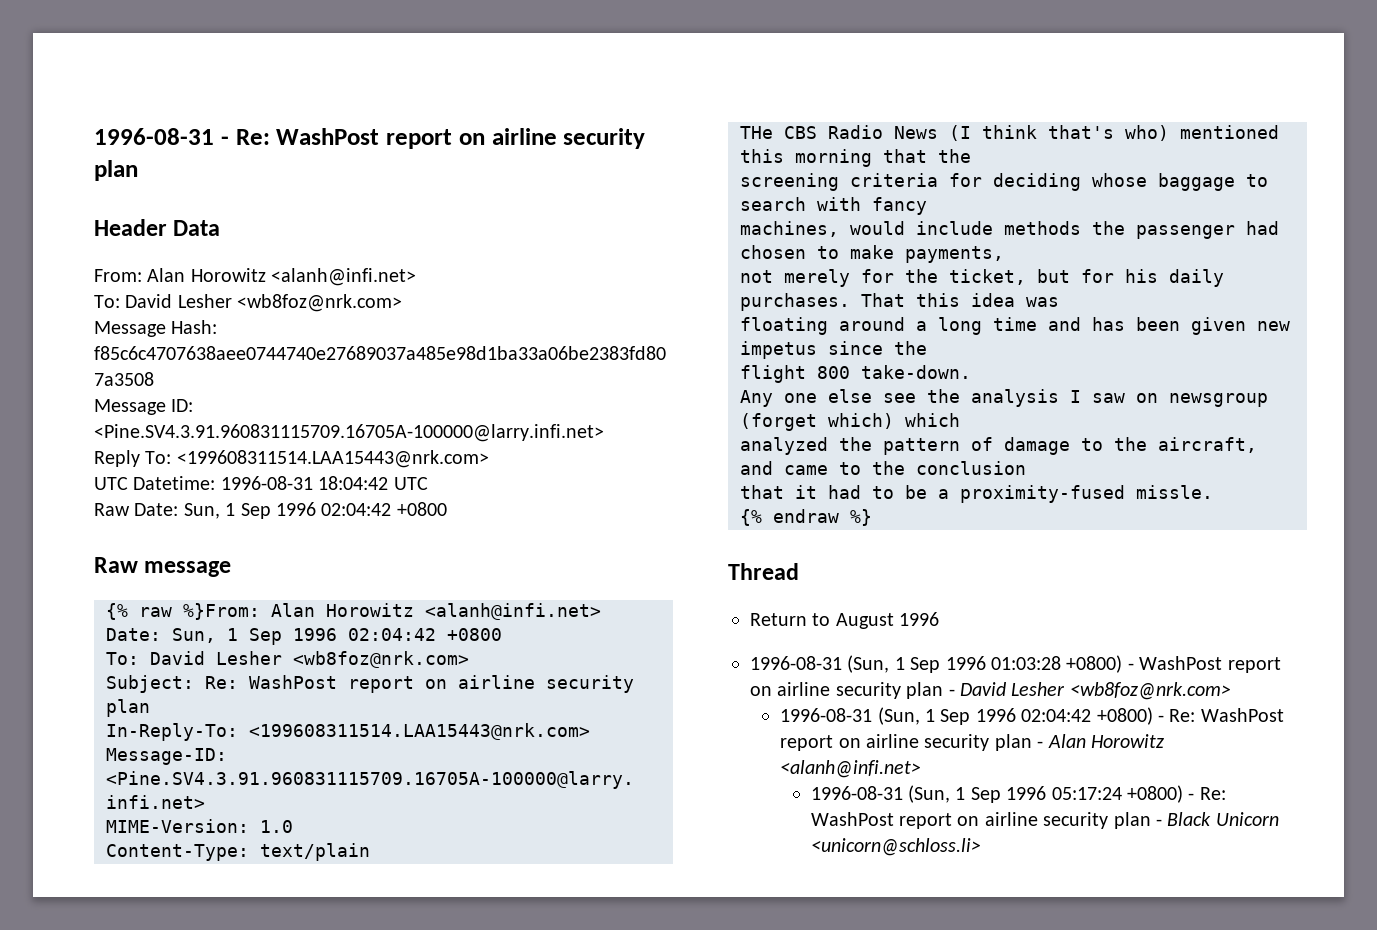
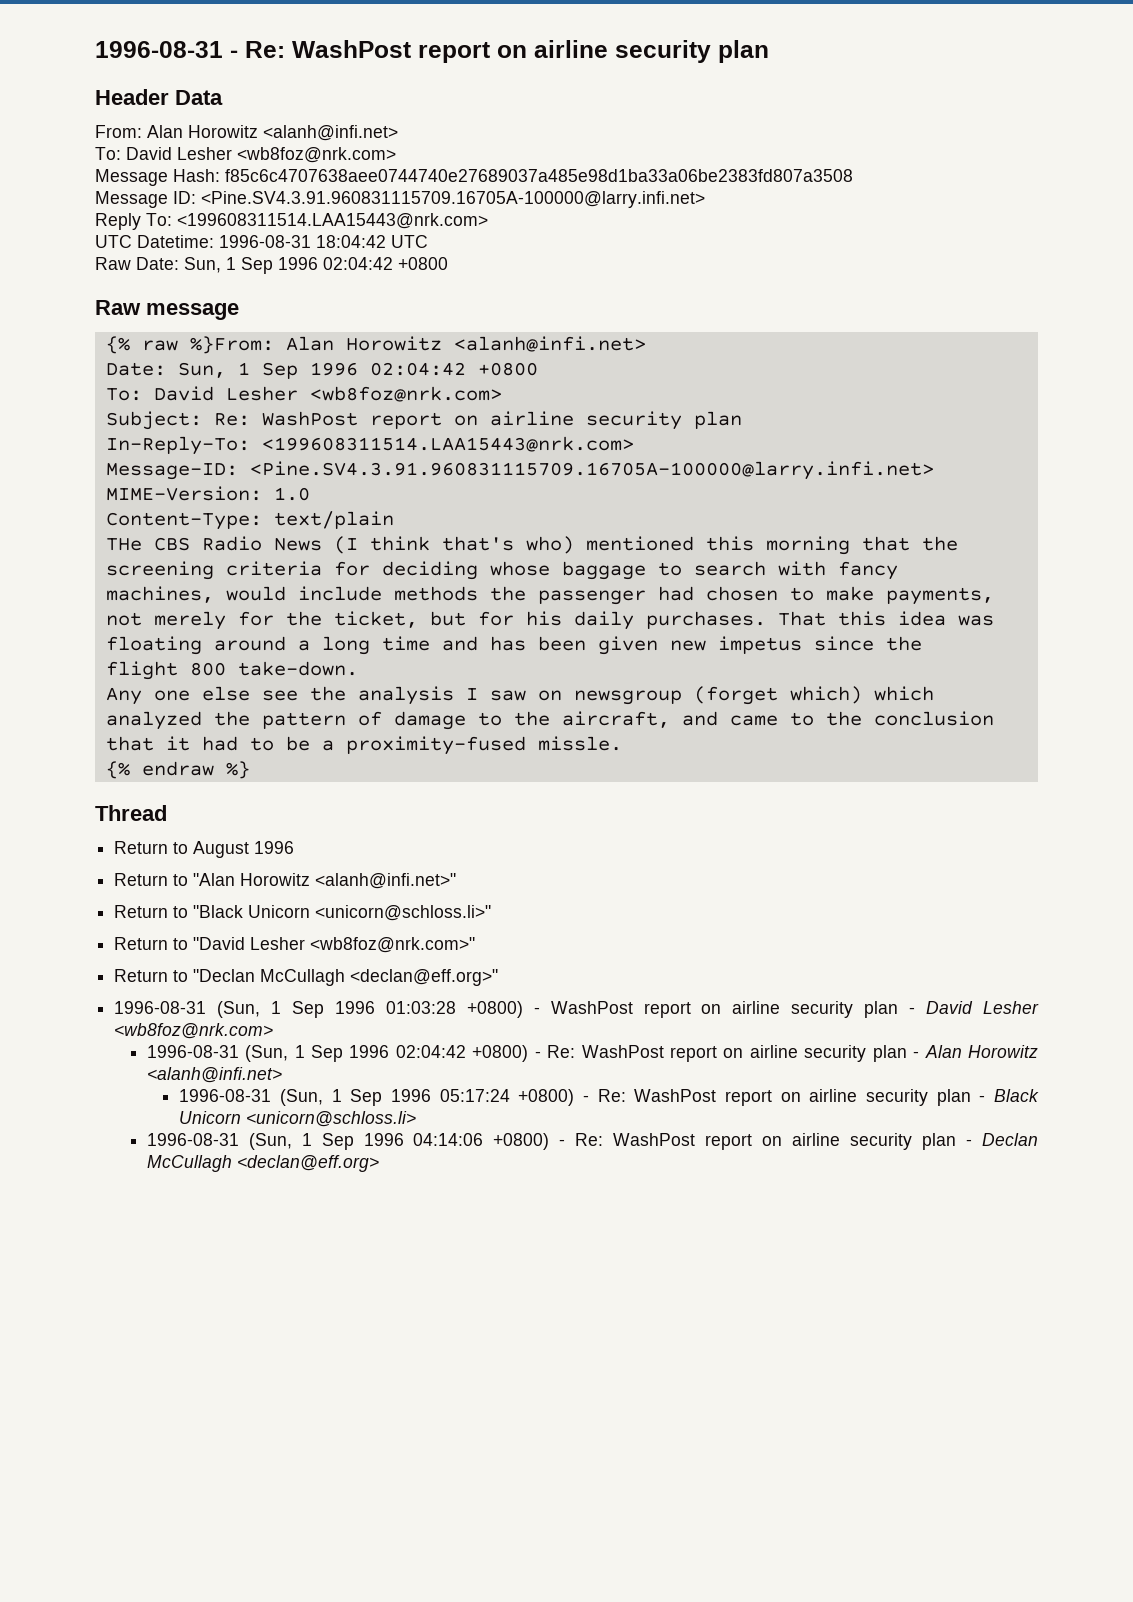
(940, 619) none -> [114,873,457,889] [114,905,492,921] [114,937,476,953] [114,969,499,986] // Return to "Alan Horowitz <alanh@infi.net>" // Return to "Black Unicorn <unicorn@schloss.li>" // Return to "David Lesher <wb8foz@nrk.com>" // Return to "Declan McCullagh <declan@eff.org>"
(981, 847) none -> [146,1133,1038,1150] [146,1155,379,1172] // 1996-08-31 (Sun, 1 Sep 1996 04:14:06 +0800) - Re: WashPost report on airline security plan - Declan McCullagh <declan@eff.org>

